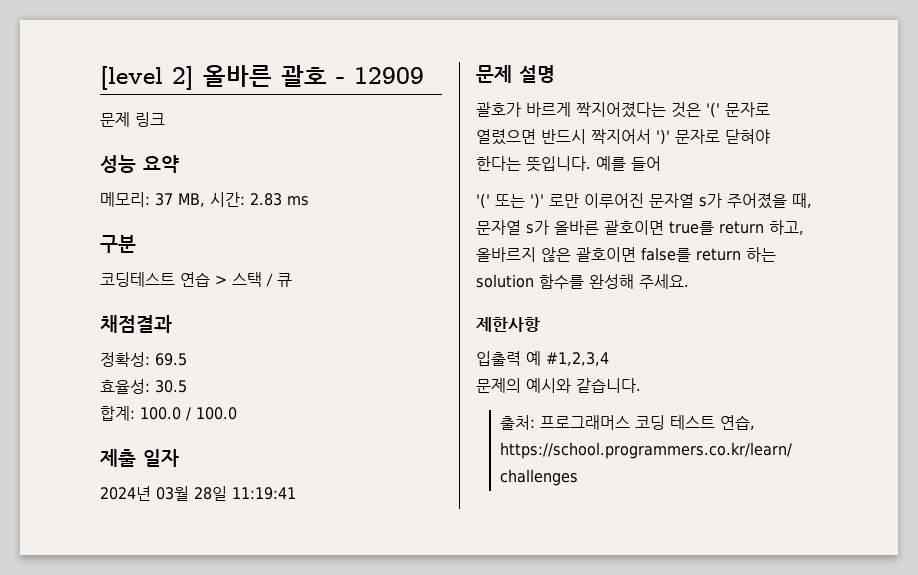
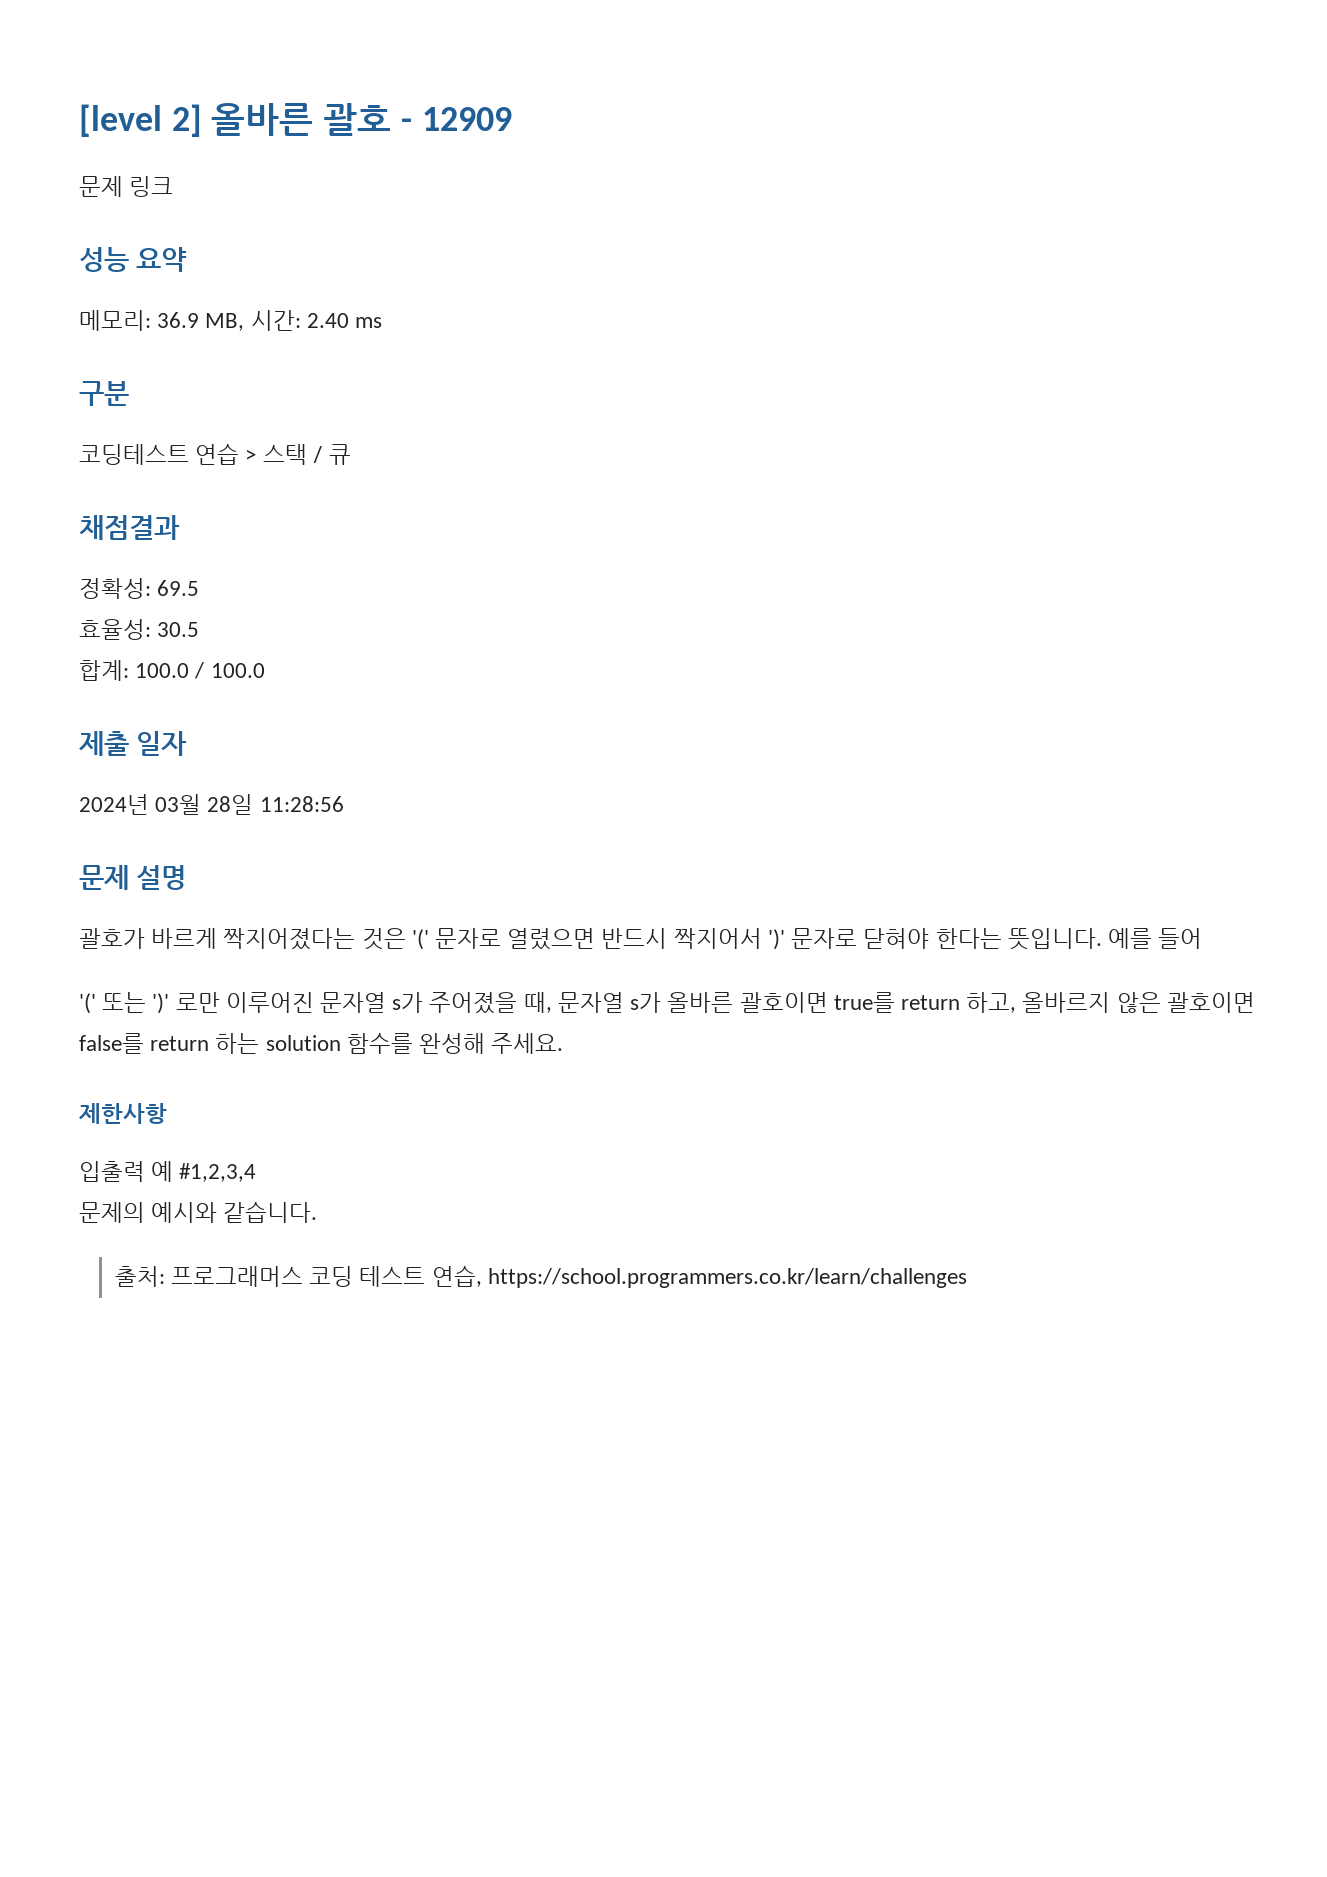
[155,193,173,206] 37 -> [157,312,200,328] 36.9
[250,193,282,206] 2.83 -> [306,313,349,328] 2.40
[232,487,296,500] 11:19:41 -> [259,796,344,812] 11:28:56

